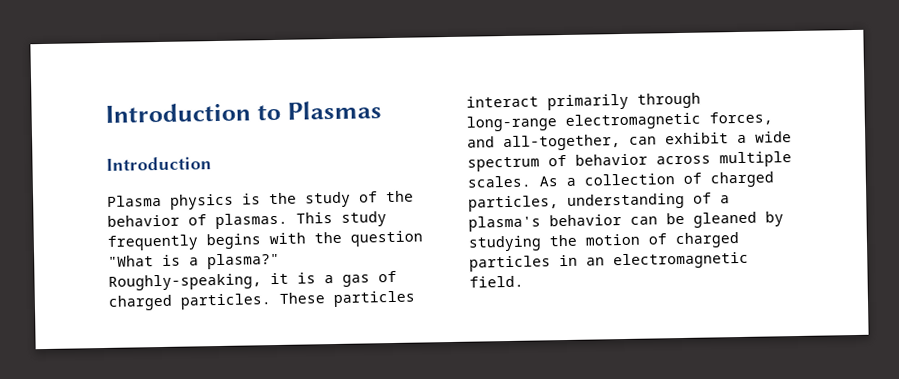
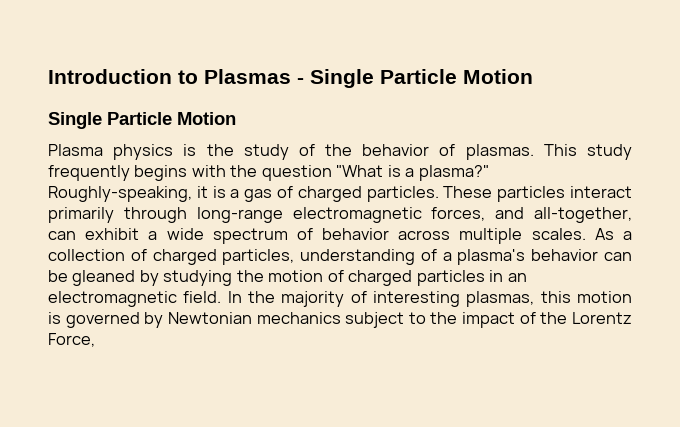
[106,156,212,171] // Introduction -> [297,69,533,88] [48,112,236,129] - Single Particle Motion // Single Particle Motion
(524, 281) none -> [227,291,632,307] [48,312,632,328] [48,333,95,347] In the majority of interesting plasmas, this motion is governed by Newtonian mechanics subject to the impact of the Lorentz Force,

